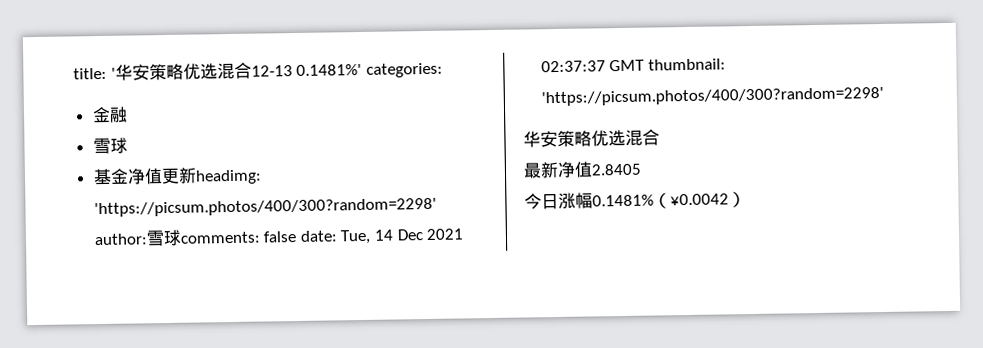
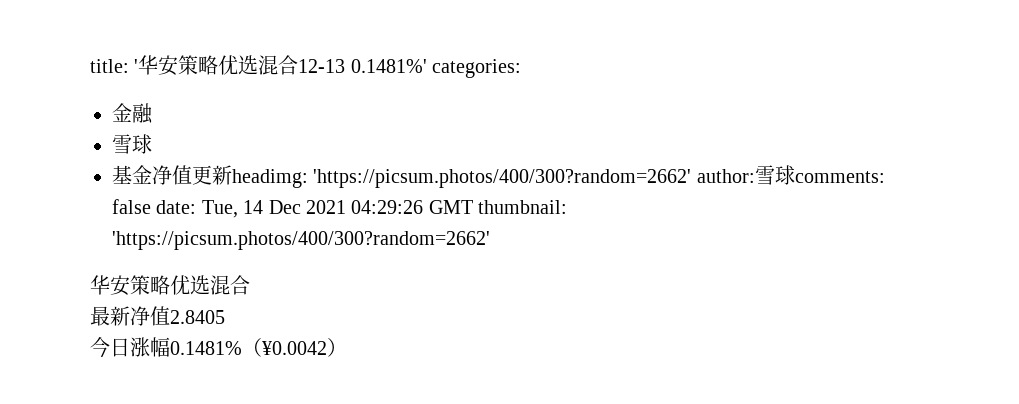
[93,197,437,218] 'https://picsum.photos/400/300?random=2298' -> [313,169,692,188] 'https://picsum.photos/400/300?random=2662'
[540,60,606,73] 02:37:37 -> [351,200,424,214] 04:29:26
[540,86,884,107] 'https://picsum.photos/400/300?random=2298' -> [112,231,490,250] 'https://picsum.photos/400/300?random=2662'

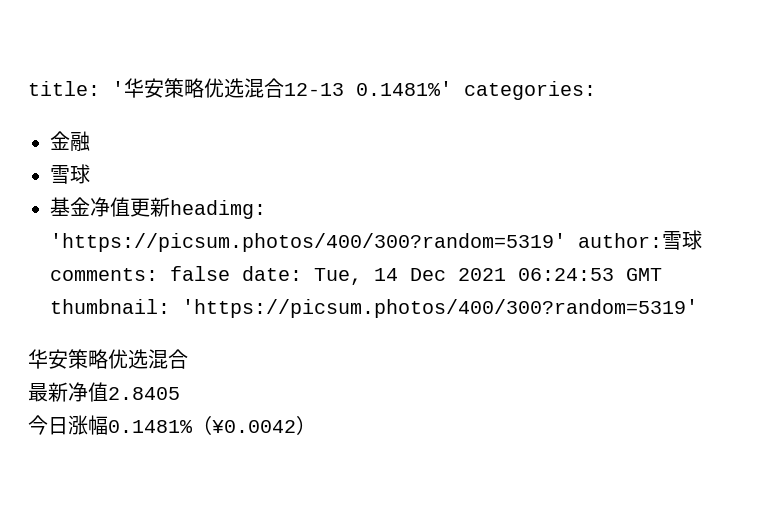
[313,169,692,188] 'https://picsum.photos/400/300?random=2662' -> [50,233,566,252] 'https://picsum.photos/400/300?random=5319'
[351,200,424,214] 04:29:26 -> [518,268,614,281] 06:24:53
[112,231,490,250] 'https://picsum.photos/400/300?random=2662' -> [182,299,698,318] 'https://picsum.photos/400/300?random=5319'

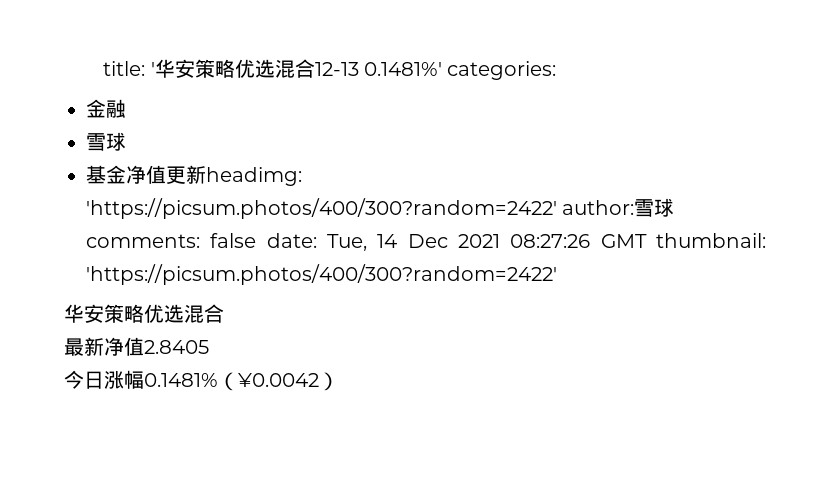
[50,233,566,252] 'https://picsum.photos/400/300?random=5319' -> [86,198,557,219] 'https://picsum.photos/400/300?random=2422'
[518,268,614,281] 06:24:53 -> [510,234,591,248] 08:27:26
[182,299,698,318] 'https://picsum.photos/400/300?random=5319' -> [86,264,557,285] 'https://picsum.photos/400/300?random=2422'

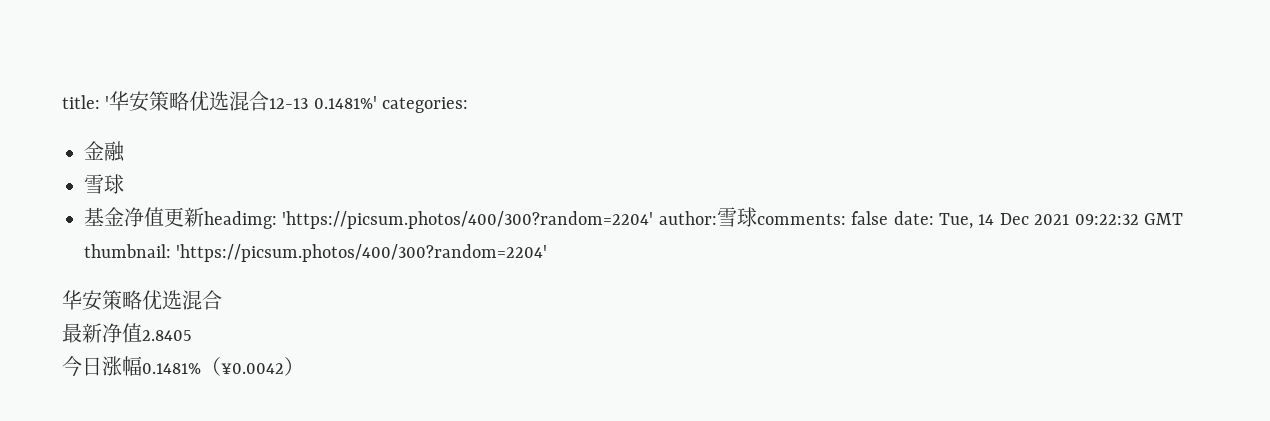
[86,198,557,219] 'https://picsum.photos/400/300?random=2422' -> [282,211,654,229] 'https://picsum.photos/400/300?random=2204'
[510,234,591,248] 08:27:26 -> [1074,214,1139,225] 09:22:32
[86,264,557,285] 'https://picsum.photos/400/300?random=2422' -> [176,244,548,262] 'https://picsum.photos/400/300?random=2204'

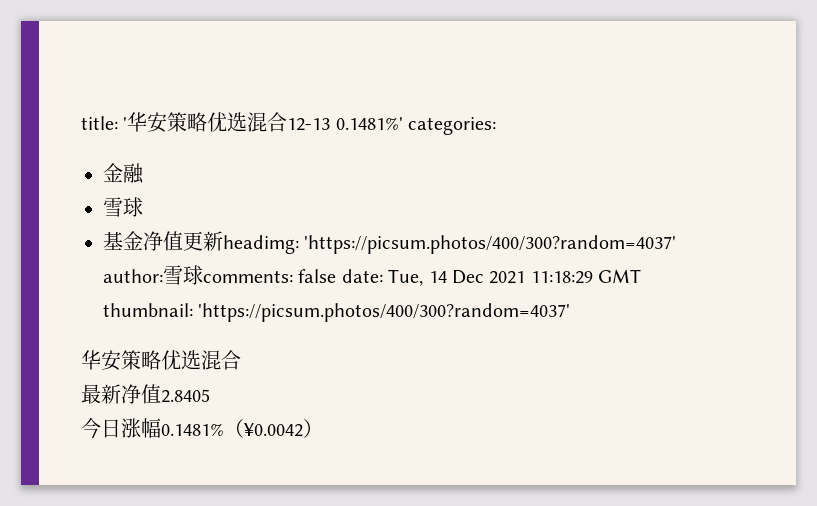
[282,211,654,229] 'https://picsum.photos/400/300?random=2204' -> [304,235,677,254] 'https://picsum.photos/400/300?random=4037'
[1074,214,1139,225] 09:22:32 -> [530,271,593,284] 11:18:29
[176,244,548,262] 'https://picsum.photos/400/300?random=2204' -> [198,303,571,322] 'https://picsum.photos/400/300?random=4037'

